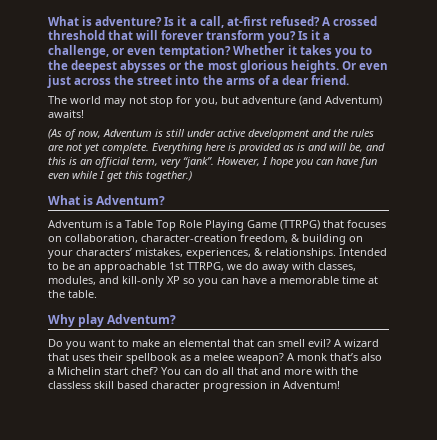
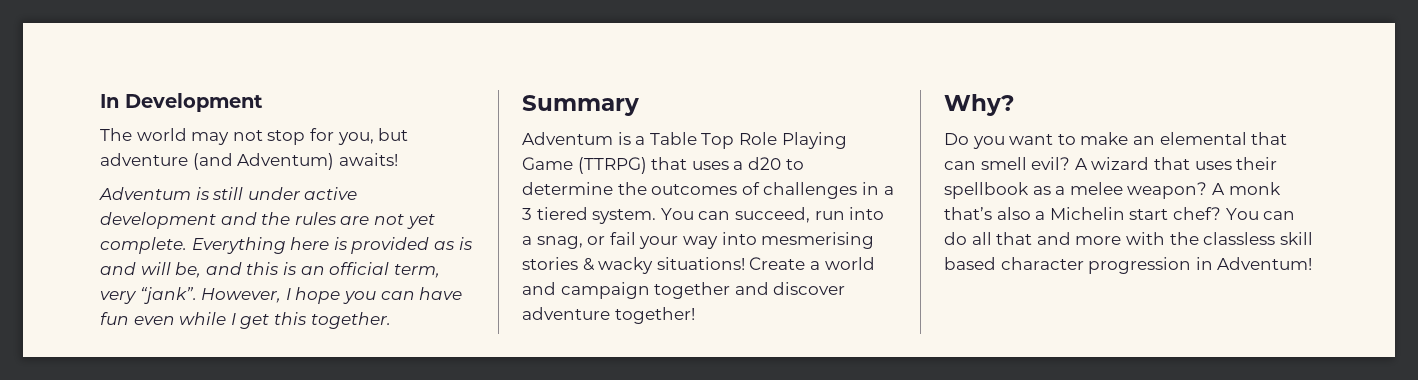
[48,16,378,28] [48,30,330,43] [48,45,372,58] [48,60,388,73] [47,75,350,88] What is adventure? Is it a call, at-first refused? A crossed threshold that will forever transform you? Is it a challenge, or even temptation? Whether it takes you to the deepest abysses or the most glorious heights. Or even just across the street into the arms of a dear friend. -> [100,93,263,112] In Development
[48,129,101,140] (As of now, -> (398, 159) none
[146,171,192,182] [48,195,166,205] together.) // What is Adventum? -> [310,312,391,329] [522,95,639,116] together. // Summary
[347,220,386,228] [48,234,363,245] [48,248,387,259] [48,262,356,273] [48,276,378,287] [48,290,97,298] [48,314,177,327] focuses on collaboration, character-creation freedom, & building on your characters’ mistakes, experiences, & relationships. Intended to be an approachable 1st TTRPG, we do away with classes, modules, and kill-only XP so you can have a memorable time at the table. // Why play Adventum? -> [691,157,804,170] [522,182,894,199] [522,207,885,224] [522,232,875,249] [522,257,875,274] [522,282,846,299] [522,307,695,324] [944,94,1015,116] uses a d20 to determine the outcomes of challenges in a 3 tiered system. You can succeed, run into a snag, or fail your way into mesmerising stories & wacky situations! Create a world and campaign together and discover adventure together! // Why?

